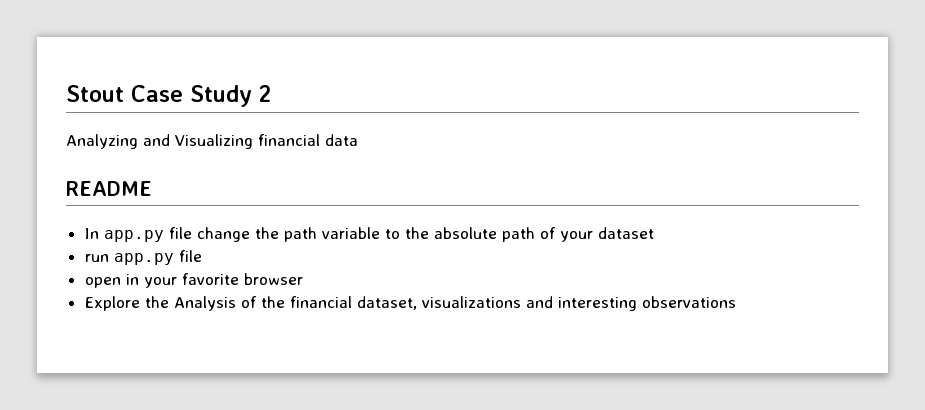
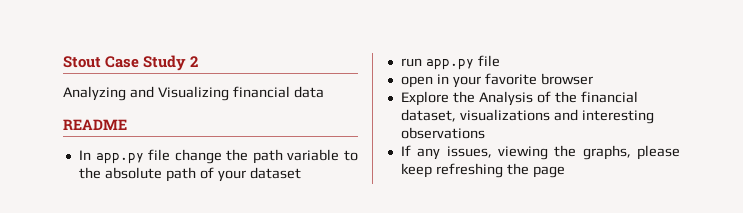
(736, 302) none -> [400,145,680,160] [400,163,565,178] // If any issues, viewing the graphs, please keep refreshing the page

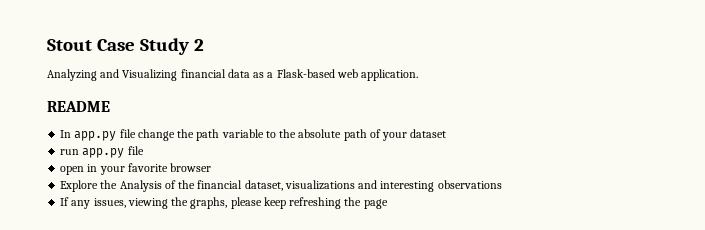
(324, 92) none -> [253,69,419,81] as a Flask-based web application.

